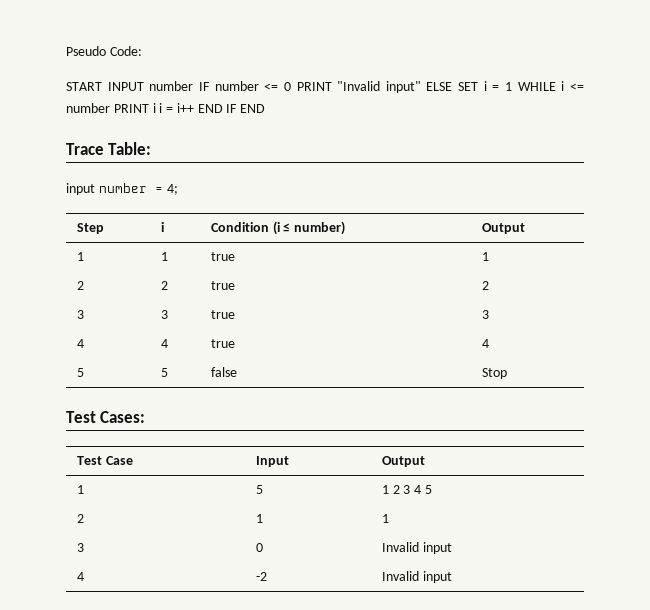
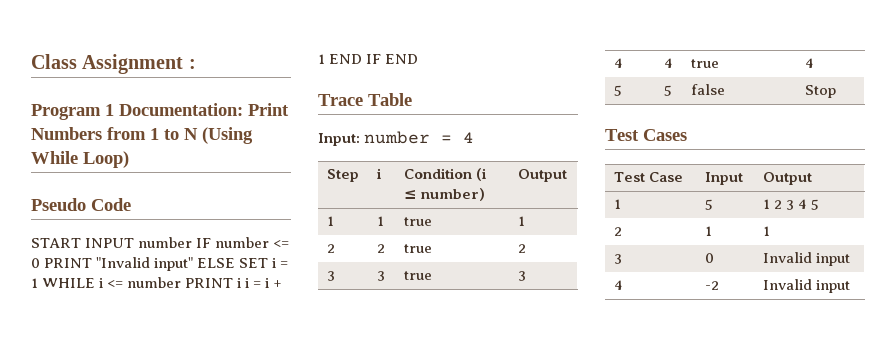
[66,46,142,56] Pseudo Code: -> [31,54,196,74] [31,103,289,120] [31,127,253,144] [31,151,129,168] [31,198,131,211] Class Assignment : // Program 1 Documentation: Print Numbers from 1 to N (Using While Loop) // Pseudo Code
[176,103,194,113] i++ -> [265,278,282,288] [318,54,325,64] i + 1
[108,142,152,155] [66,183,95,195] Table: // input -> [368,93,412,106] [318,133,360,146] Table // Input:
[166,184,178,195] 4; -> [463,132,475,143] 4
[100,411,146,423] Cases: -> [643,129,687,141] Cases

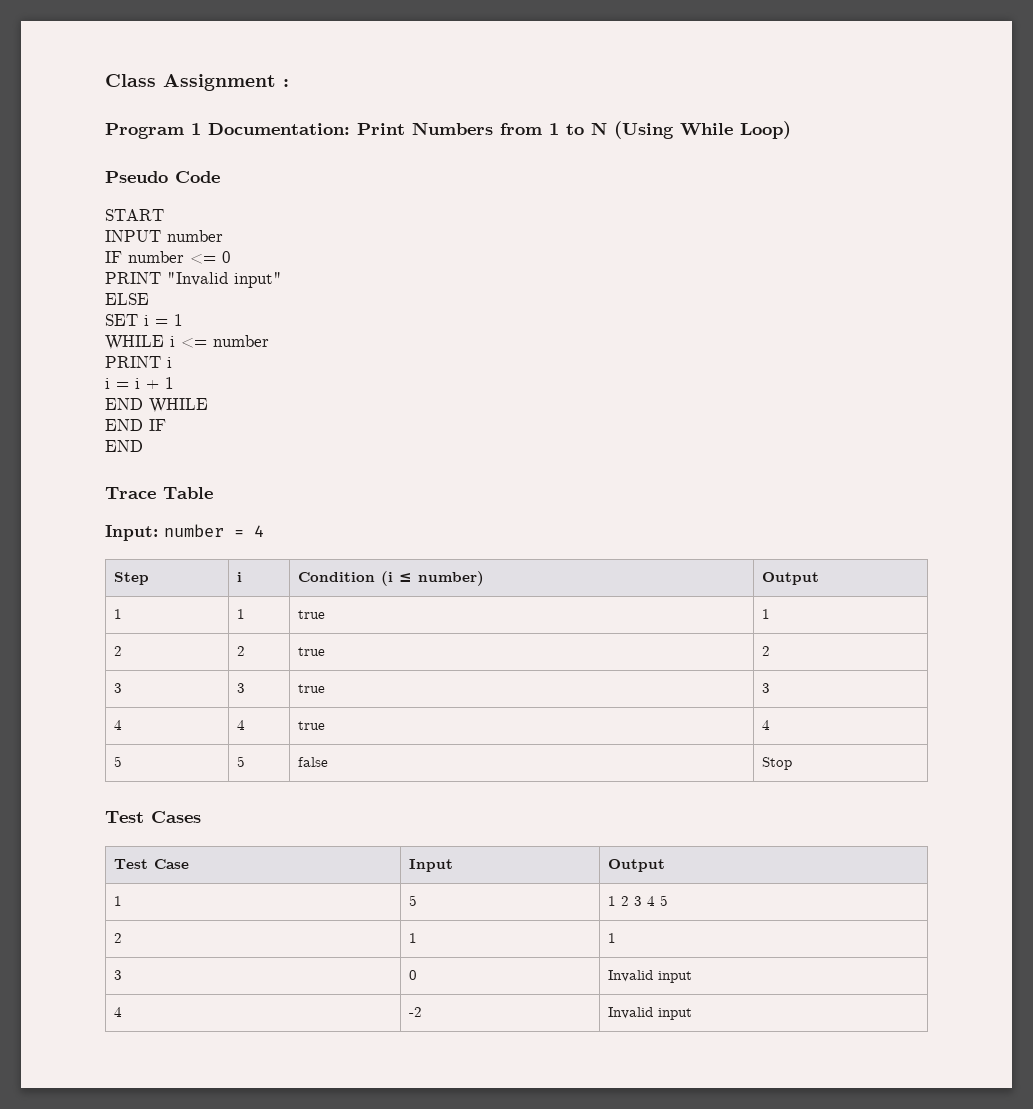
(81, 243) none -> (164, 215) //
(193, 242) none -> (223, 236) //
(40, 263) none -> (231, 257) //
(194, 264) none -> (282, 280) //
(236, 263) none -> (149, 299) //
(38, 283) none -> (183, 320) //
(182, 282) none -> (269, 341) //
(242, 283) none -> (172, 362) //
(325, 59) none -> [105,398,208,413] // END WHILE //
(382, 59) none -> (166, 425) //

